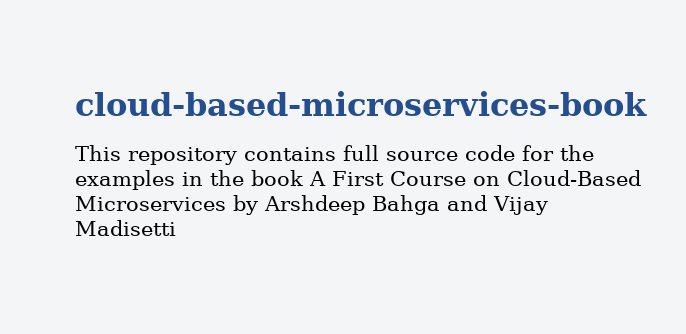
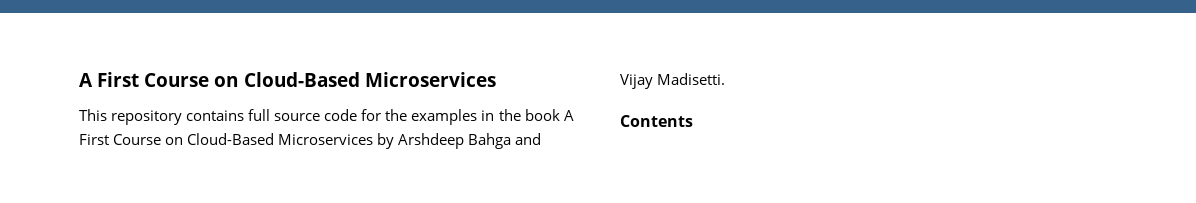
[75,91,647,116] cloud-based-microservices-book -> [79,72,496,87] A First Course on Cloud-Based Microservices
[75,220,176,236] Madisetti -> [657,73,726,85] [620,115,693,127] Madisetti. // Contents

